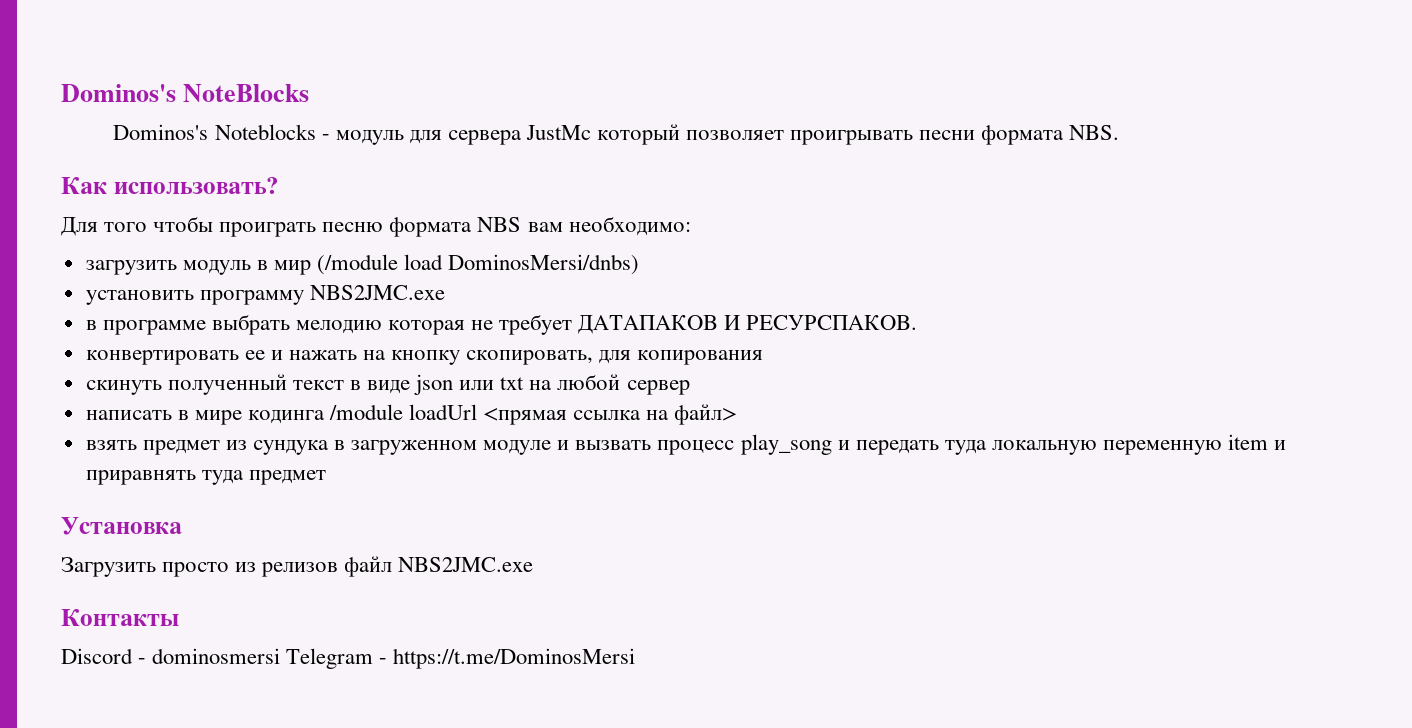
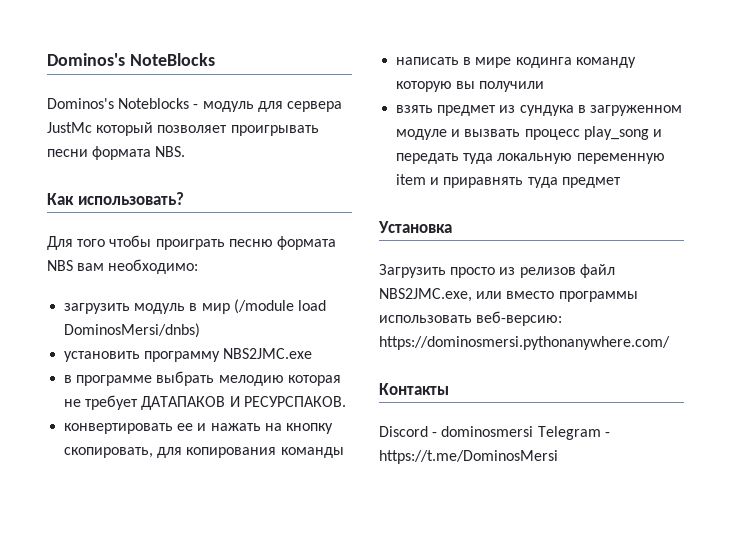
[85,374,690,395] [85,404,738,425] // скинуть полученный текст в виде json или txt на любой сервер // написать в мире кодинга /module loadUrl <прямая ссылка на файл> -> [280,447,344,458] [396,57,636,68] [396,81,545,92] команды // написать в мире кодинга команду которую вы получили
[398,557,534,572] NBS2JMC.exe -> [379,288,638,302] [379,311,563,326] [379,336,670,350] NBS2JMC.exe, или вместо программы использовать веб-версию: https://dominosmersi.pythonanywhere.com/

